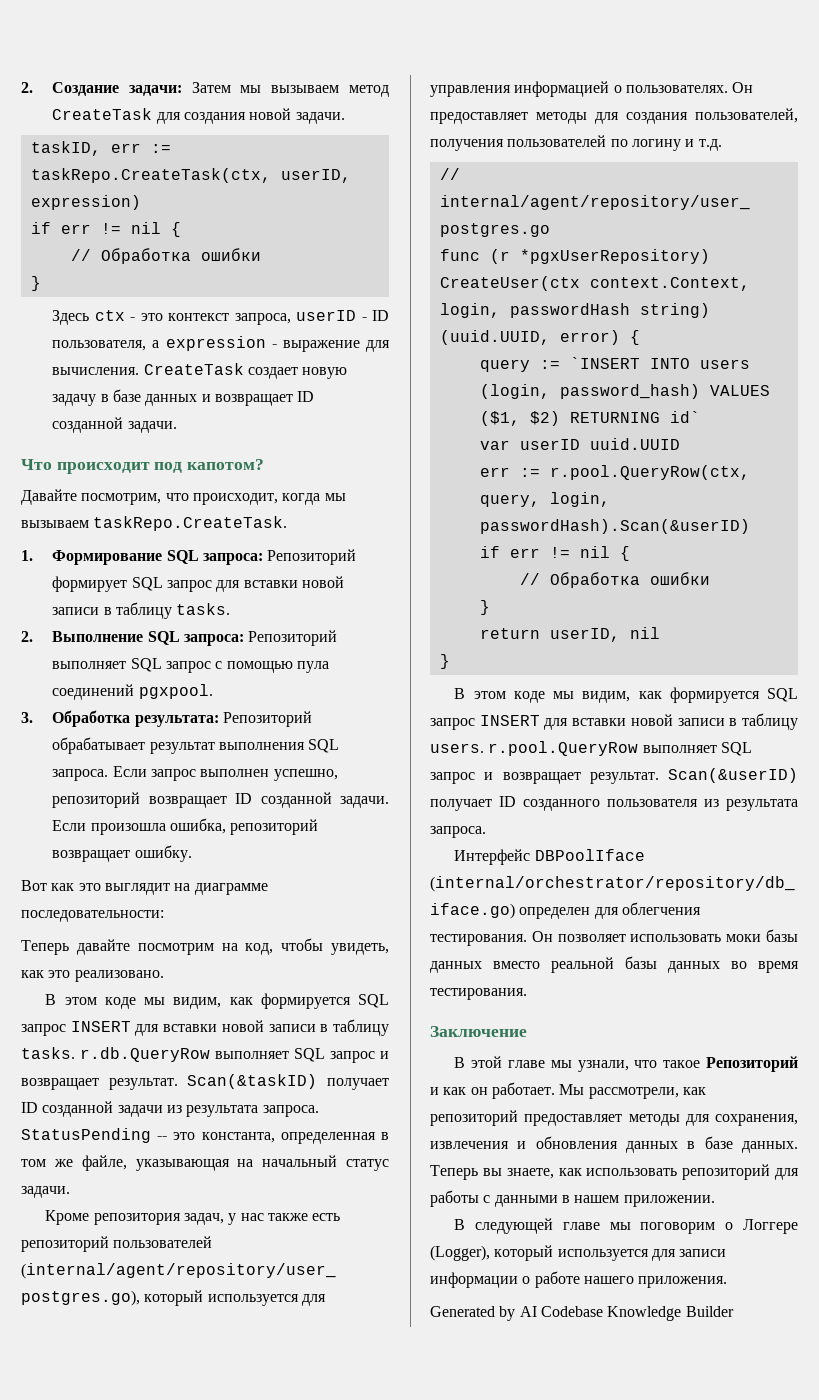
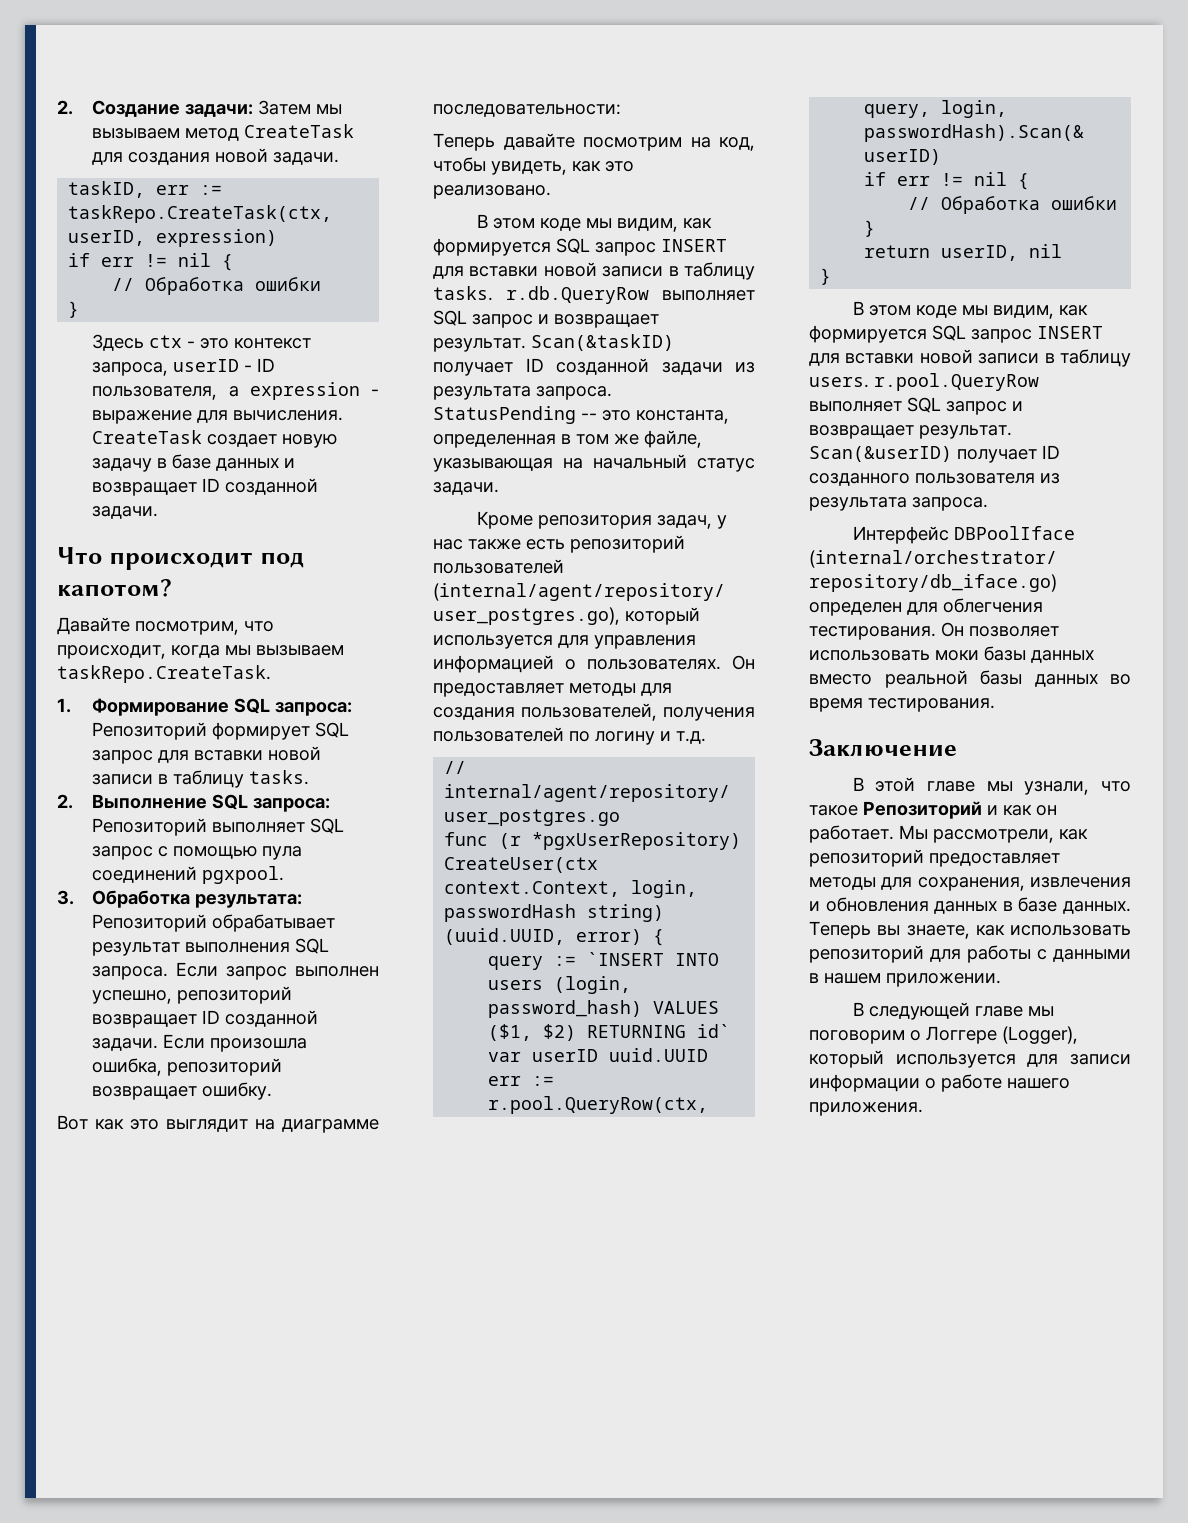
[430,1306,734,1321] // Generated by AI Codebase Knowledge Builder -> (923, 1109) none

